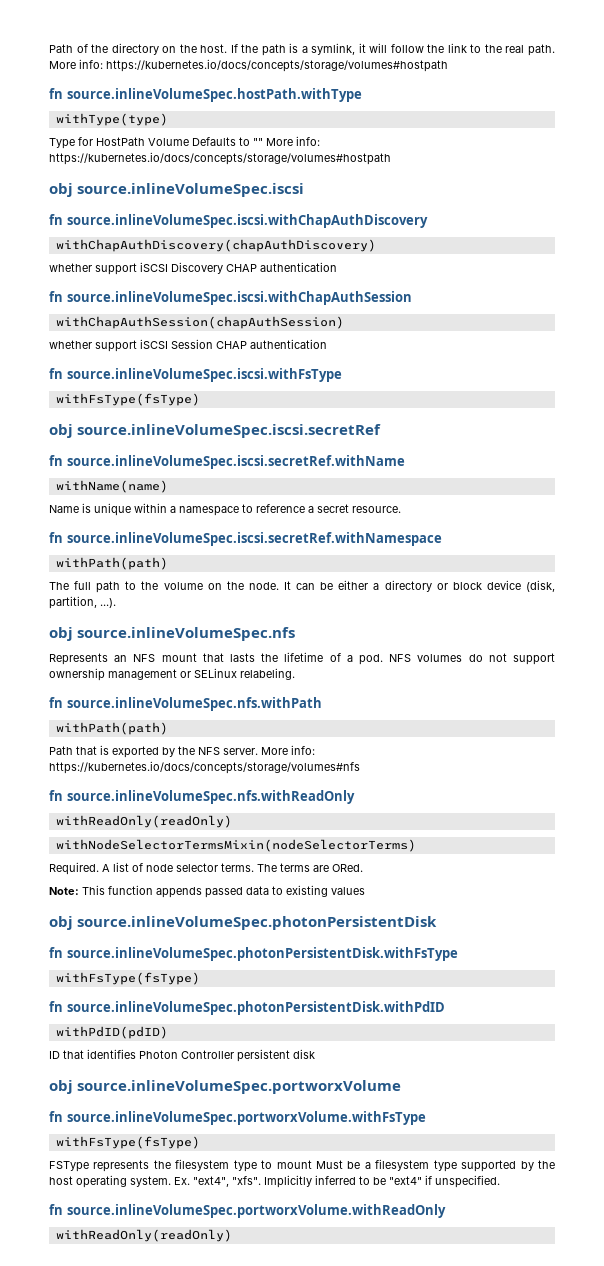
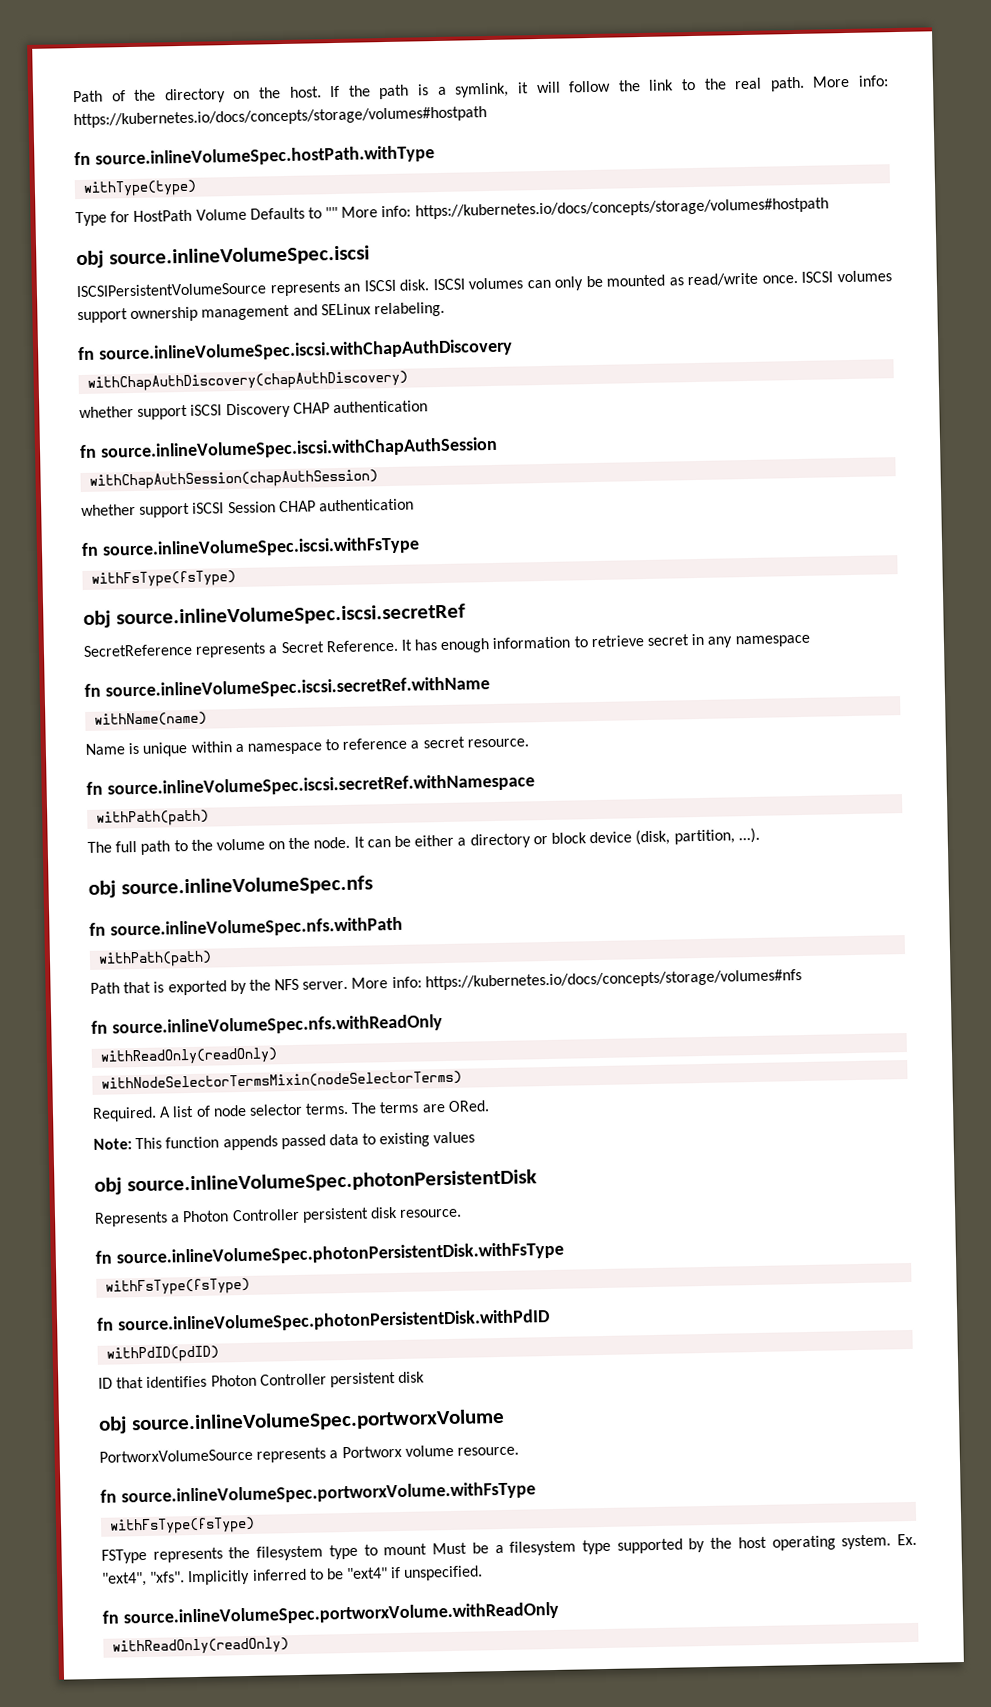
(305, 190) none -> [76,270,892,298] [77,301,445,324] // ISCSIPersistentVolumeSource represents an ISCSI disk. ISCSI volumes can only be mounted as read/write once. ISCSI volumes support ownership management and SELinux relabeling.
(382, 431) none -> [83,633,811,658] // SecretReference represents a Secret Reference. It has enough information to retrieve secret in any namespace
[49,652,555,665] [49,668,295,681] // Represents an NFS mount that lasts the lifetime of a pod. NFS volumes do not support ownership management or SELinux relabeling. -> (373, 886) none
(438, 923) none -> [94,1206,463,1227] // Represents a Photon Controller persistent disk resource.
(402, 1087) none -> [99,1444,519,1463] // PortworxVolumeSource represents a Portworx volume resource.

